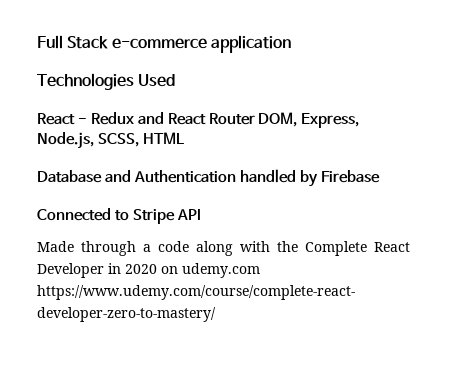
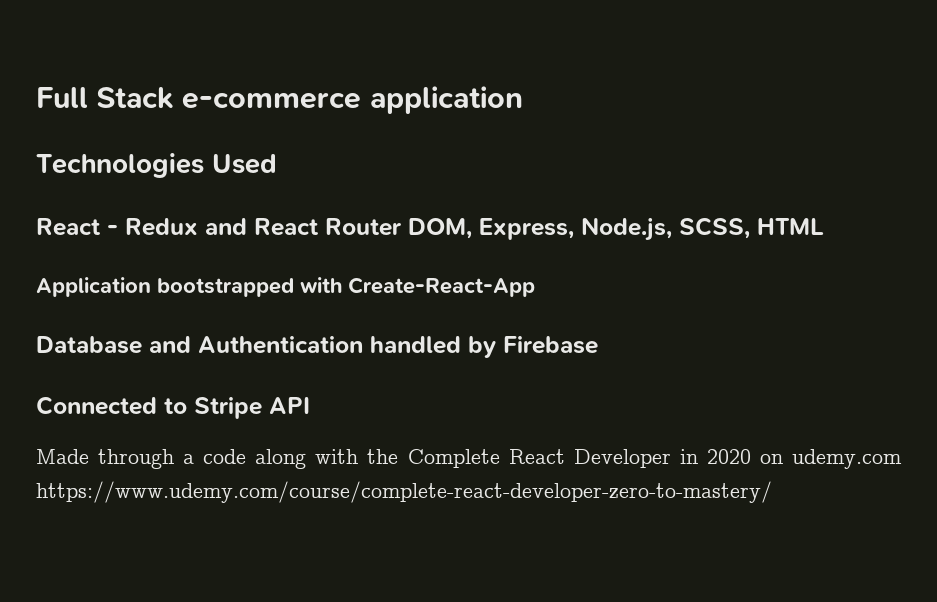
(184, 138) none -> [36,277,535,297] // Application bootstrapped with Create-React-App

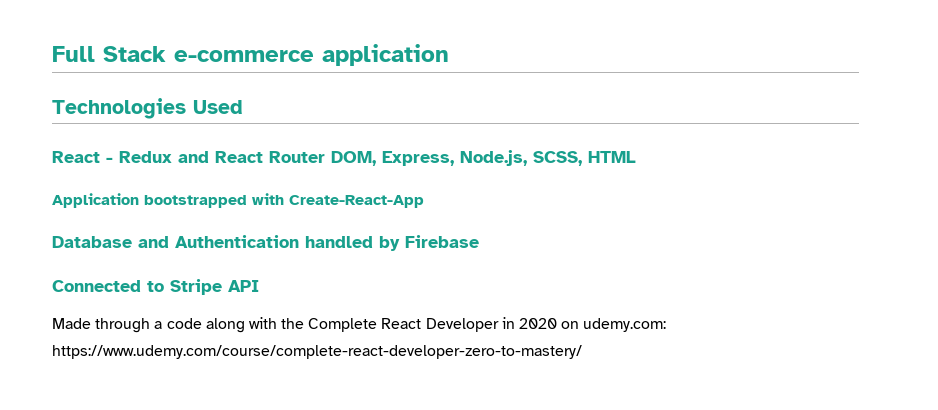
[792,449,903,469] udemy.com -> [583,318,667,332] udemy.com:

